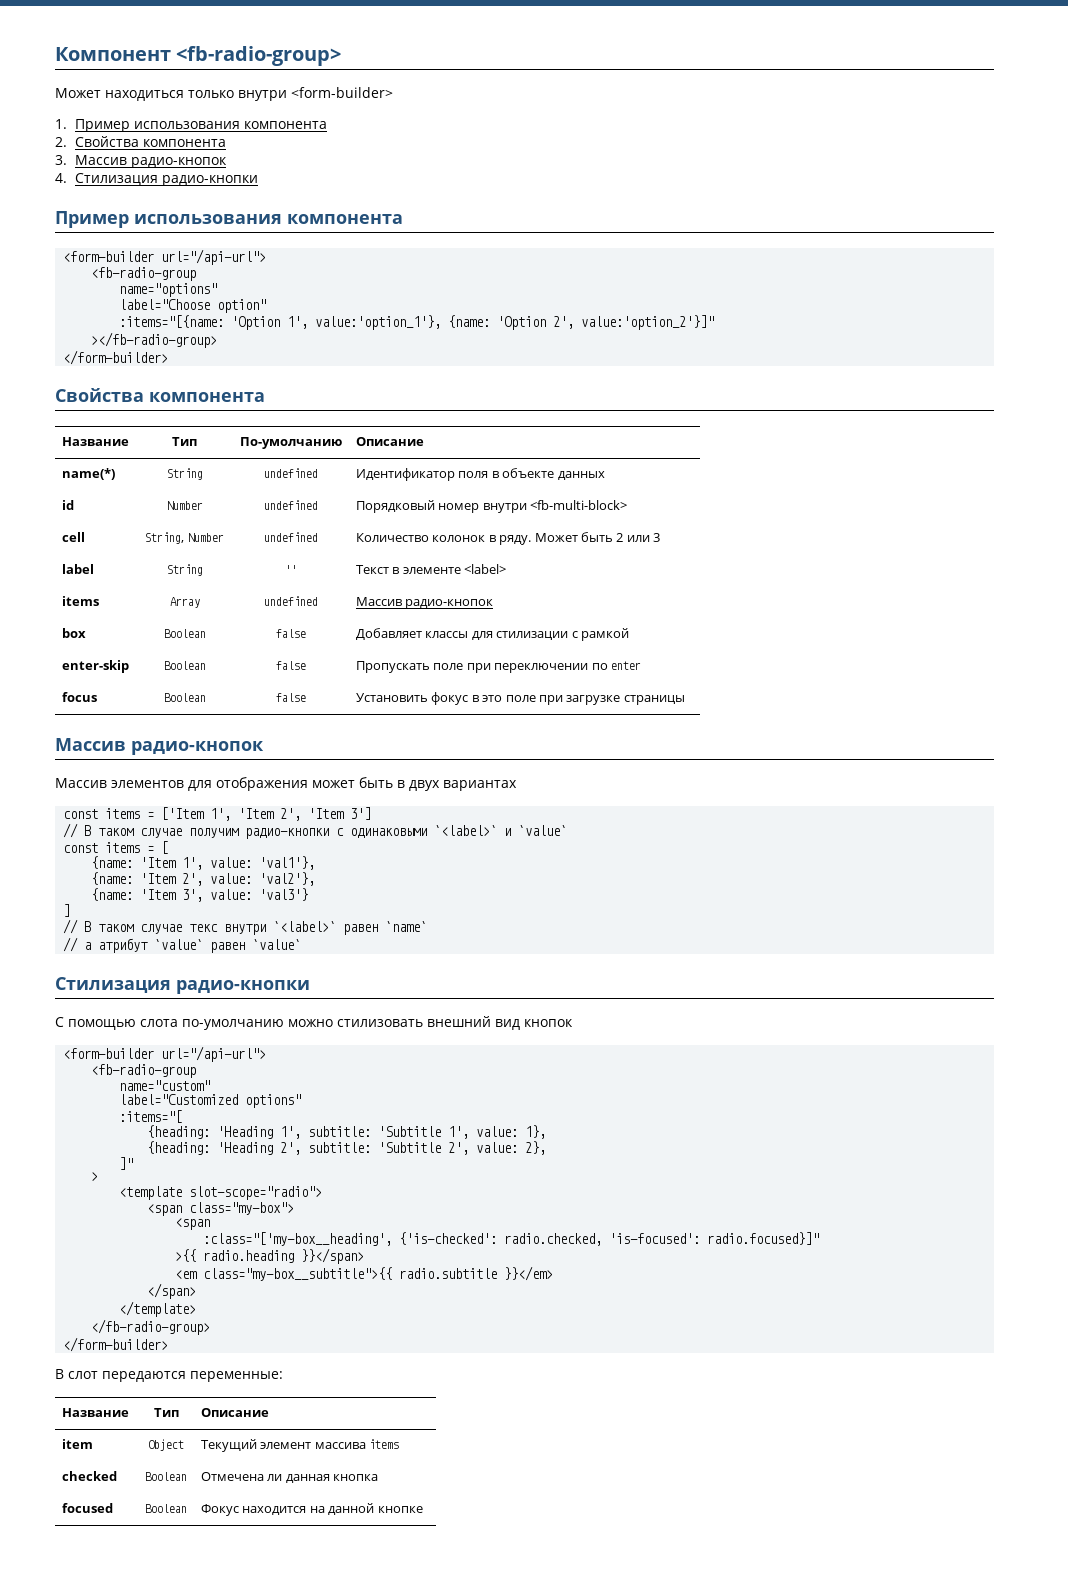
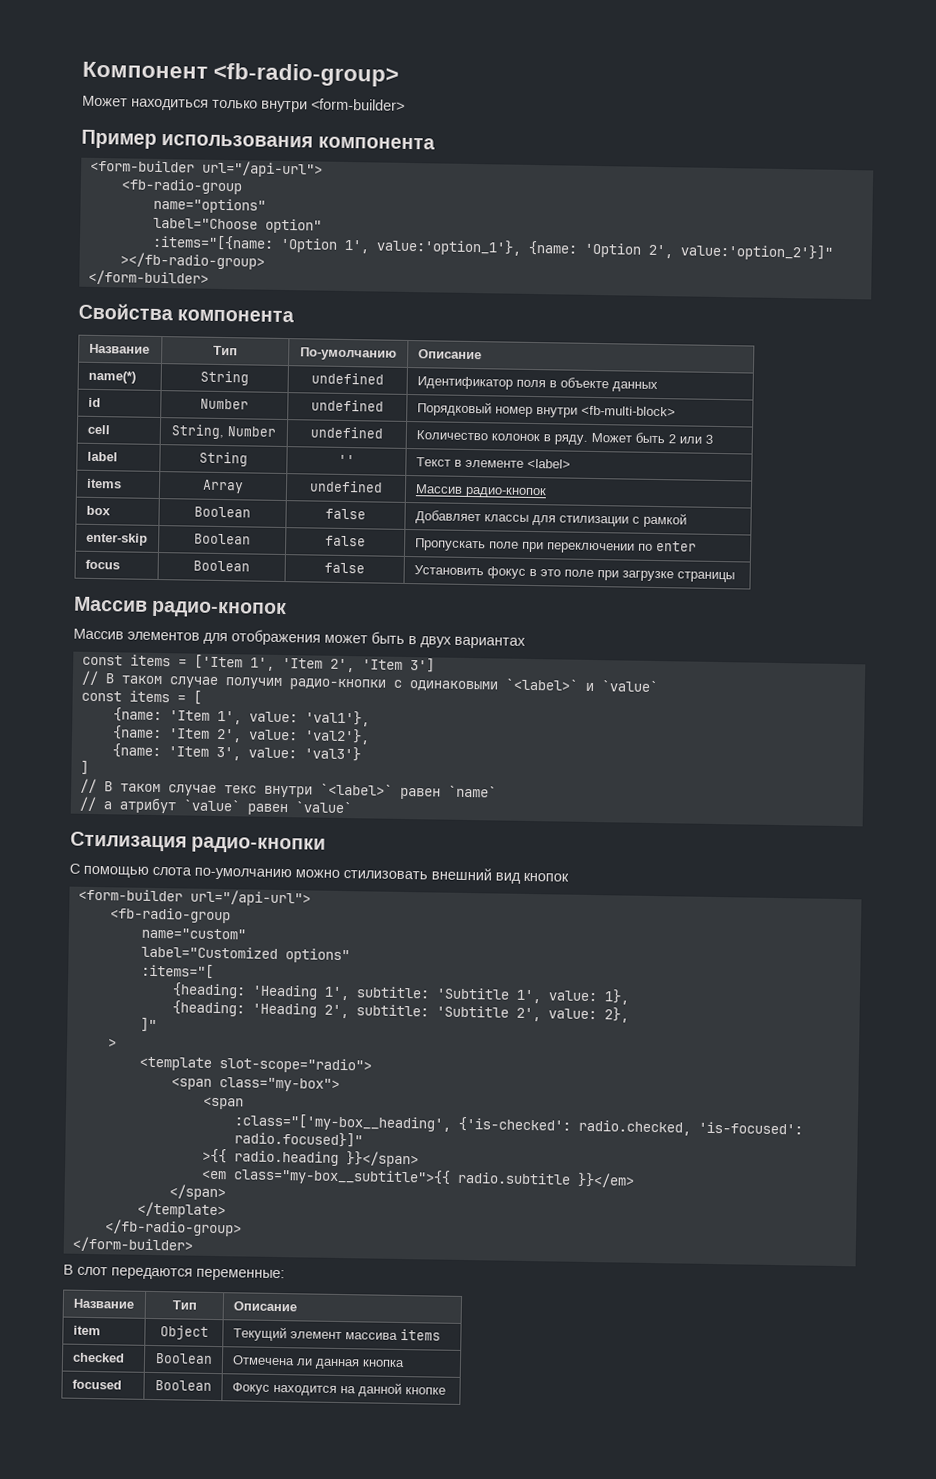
[55,119,327,132] [55,136,226,147] [55,155,227,168] [55,173,258,186] // 1. Пример использования компонента // 2. Свойства компонента // 3. Массив радио-кнопок // 4. Стилизация радио-кнопки -> (405, 104) none

